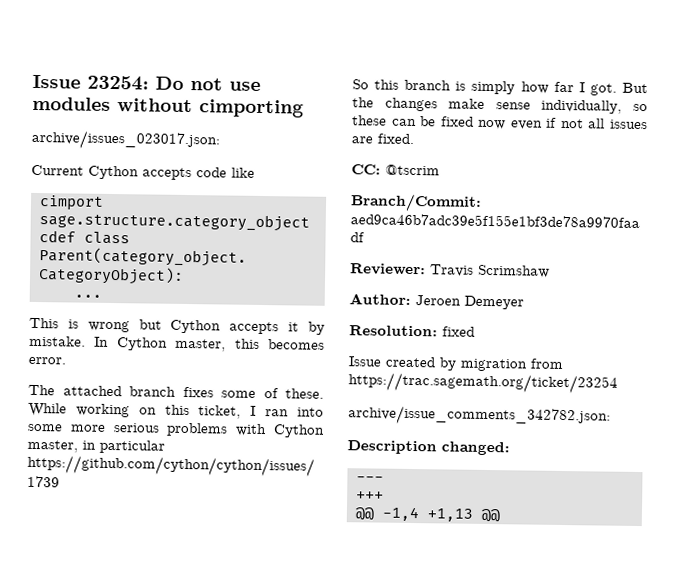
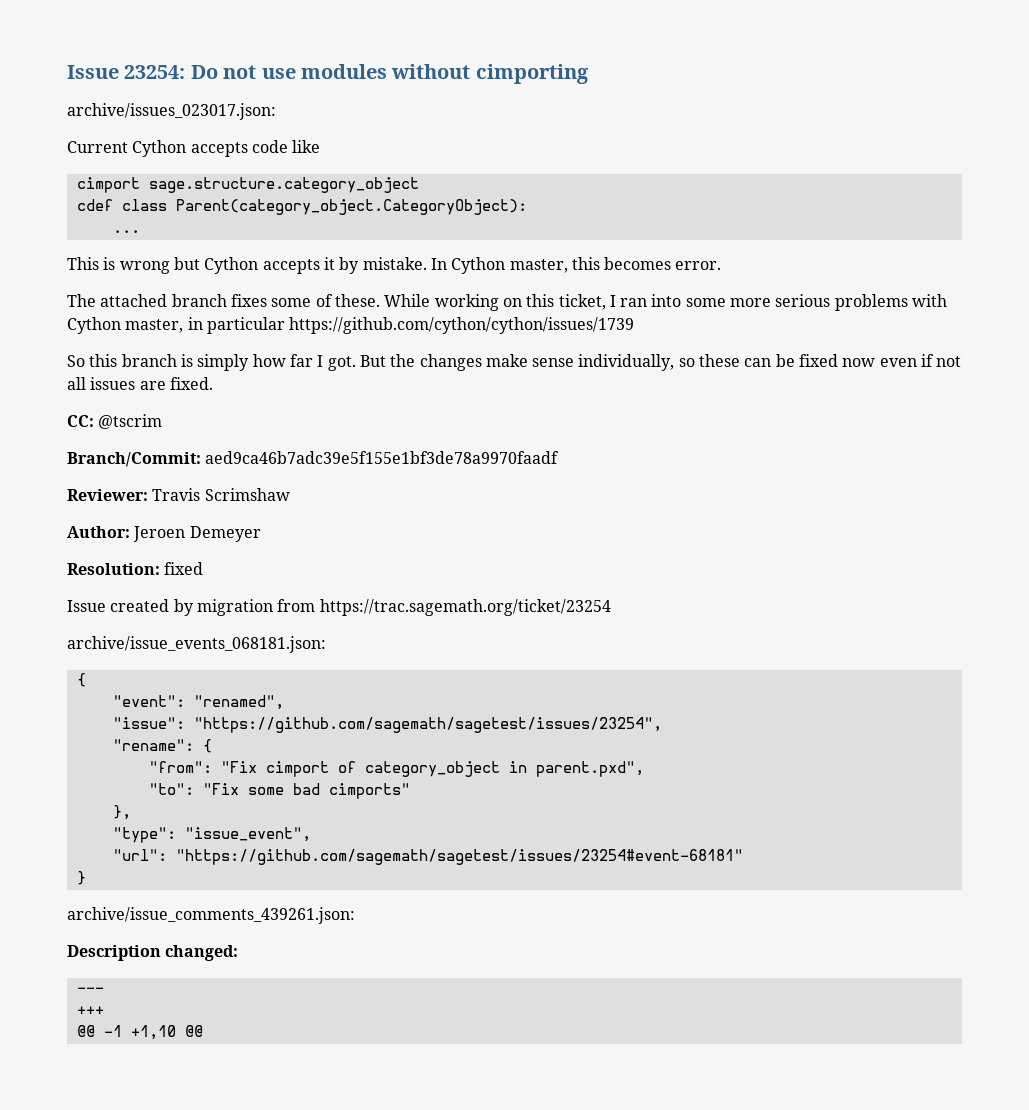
[348,405,611,427] archive/issue_comments_342782.json: -> [67,636,326,653] [76,673,86,687] [112,695,284,710] [112,717,662,733] [112,739,212,753] [148,761,644,777] [148,783,410,799] [112,805,131,820] [112,827,311,843] [112,849,743,865] [76,871,86,885] [67,907,355,924] archive/issue_events_068181.json: // { // "event": "renamed", // "issue": "https://github.com/sagemath/sagetest/issues/23254", // "rename": { // "from": "Fix cimport of category_object in parent.pxd", // "to": "Fix some bad cimports" // }, // "type": "issue_event", // "url": "https://github.com/sagemath/sagetest/issues/23254#event-68181" // } // archive/issue_comments_439261.json:
[381,506,473,522] -1,4 +1,13 -> [103,1025,176,1040] -1 +1,10

